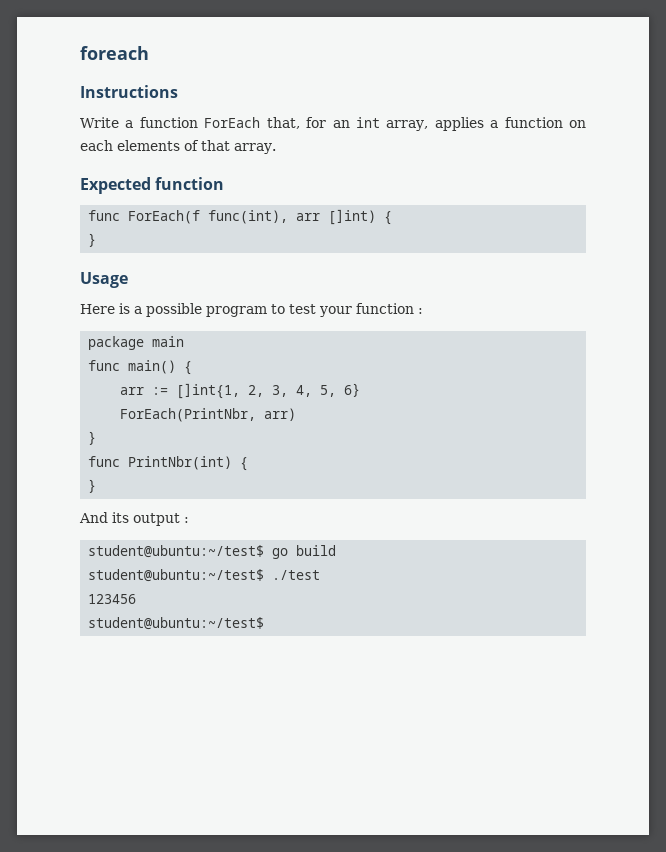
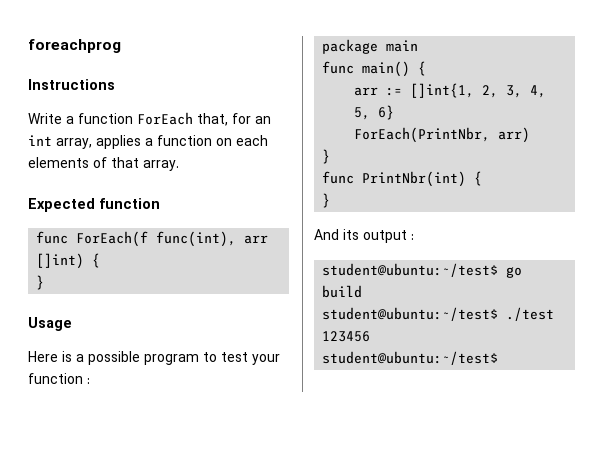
[80,46,149,60] foreach -> [28,39,121,53] foreachprog

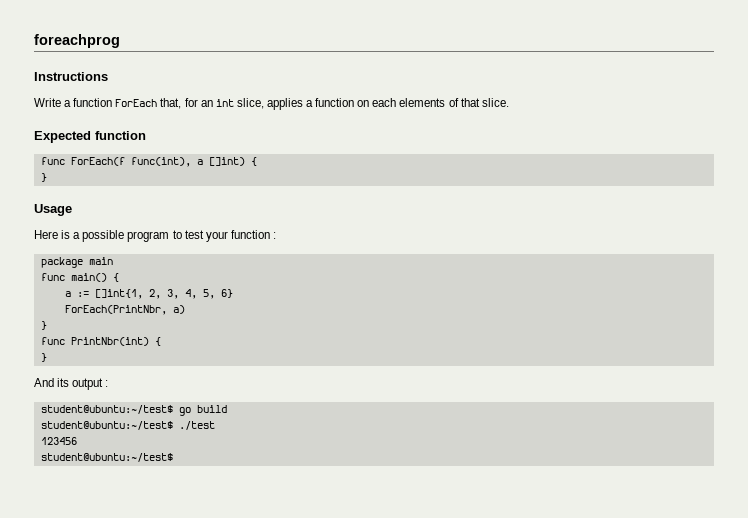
[56,138,92,149] array, -> [236,98,264,109] slice,
[143,160,179,171] array. -> [481,98,509,107] slice.
[244,235,269,244] arr -> [196,159,203,165] a
[354,87,379,96] arr -> [64,291,71,297] a
[498,127,531,143] arr) -> [172,305,185,314] a)

